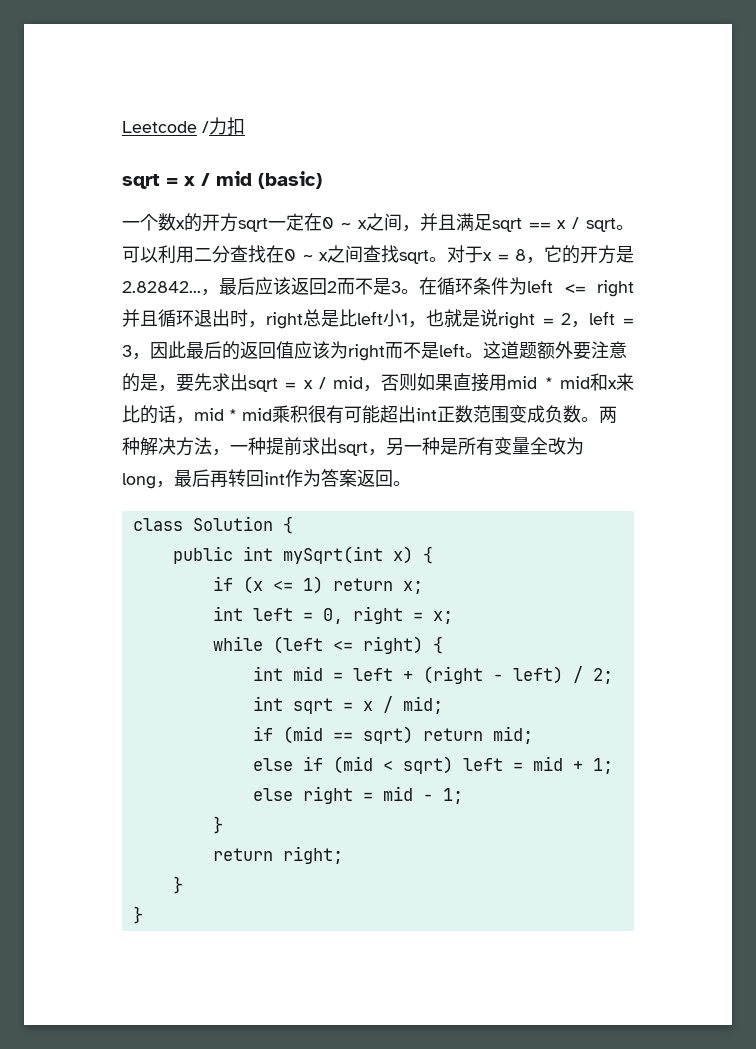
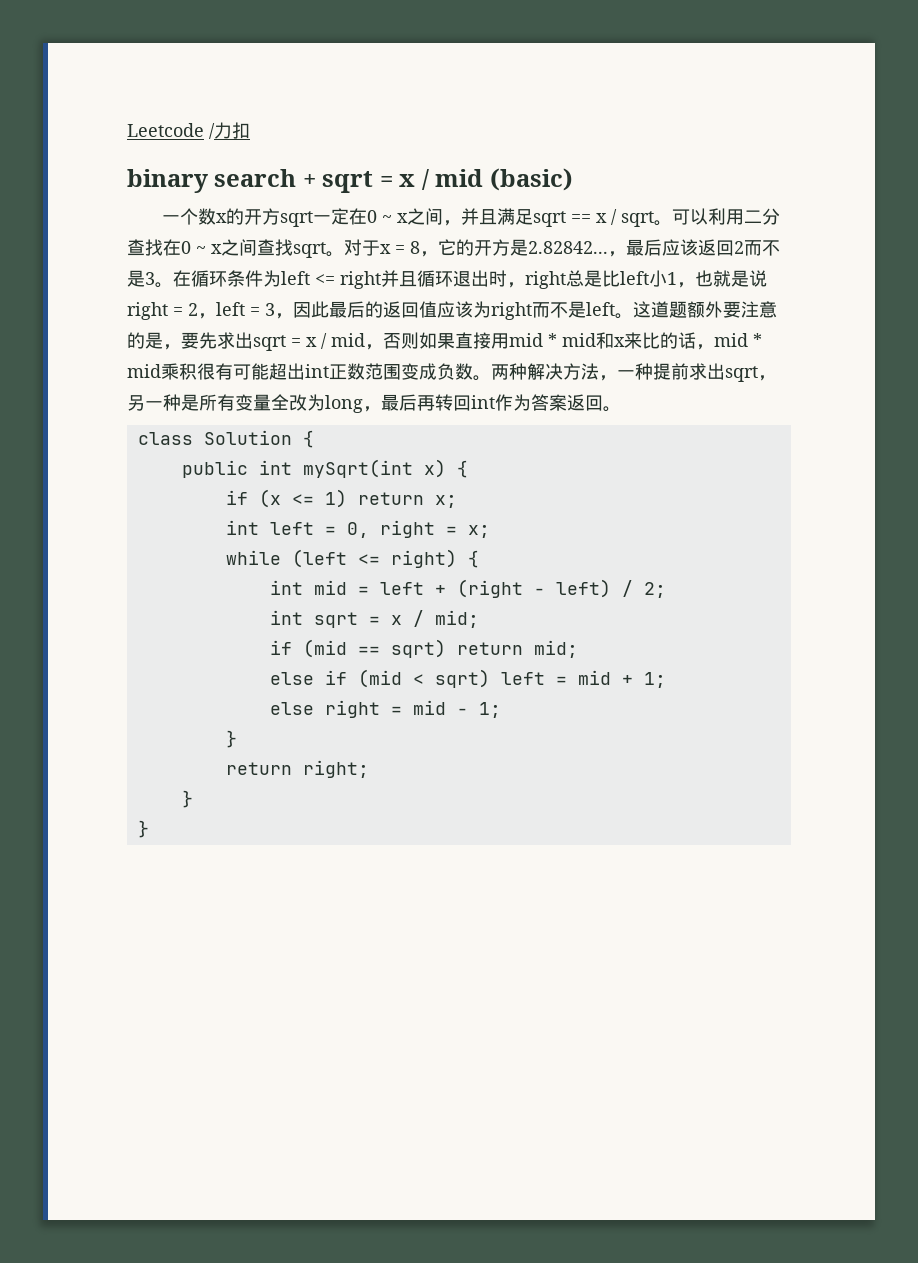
(245, 126) none -> [127,169,316,193] binary search +

